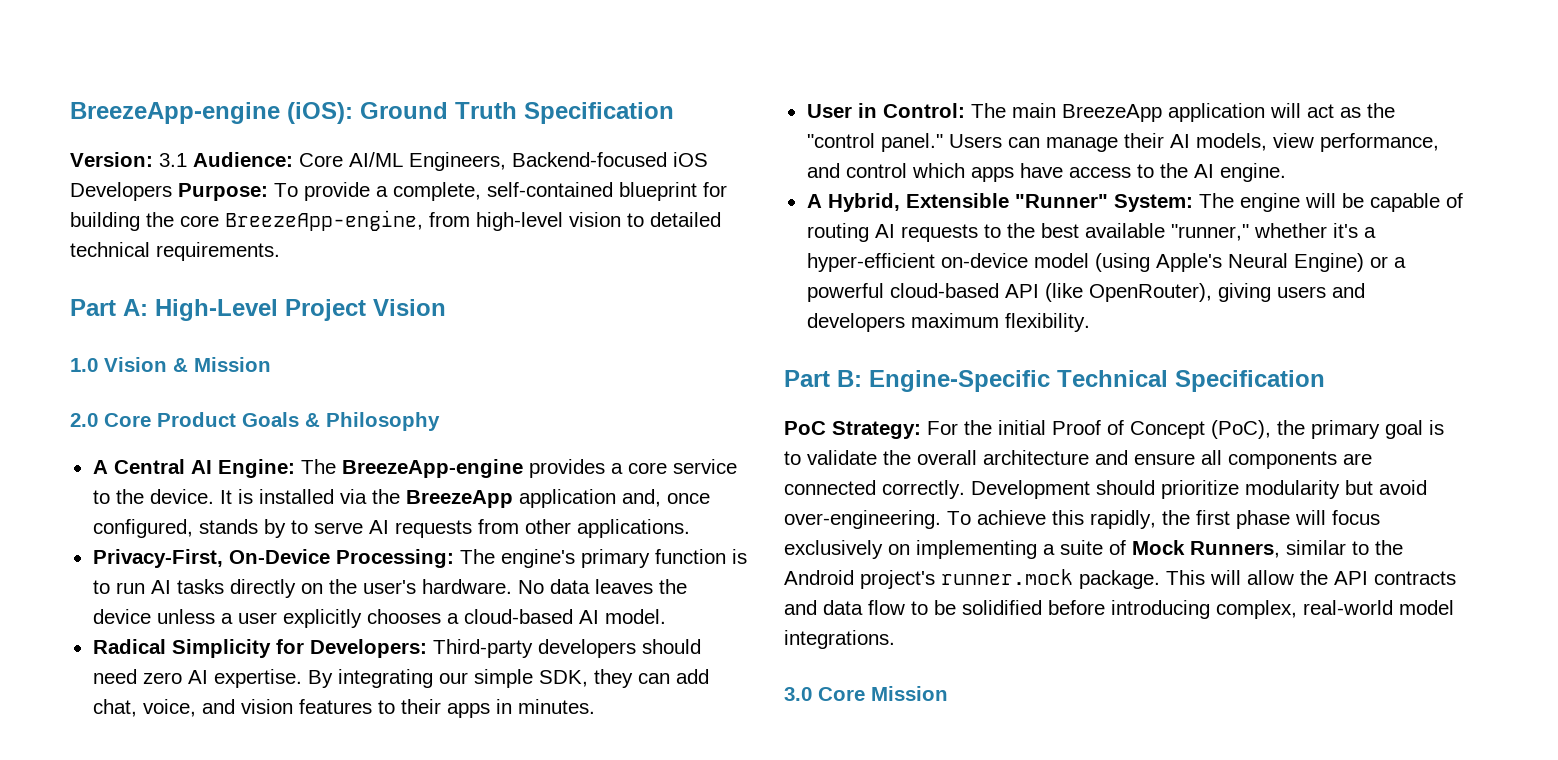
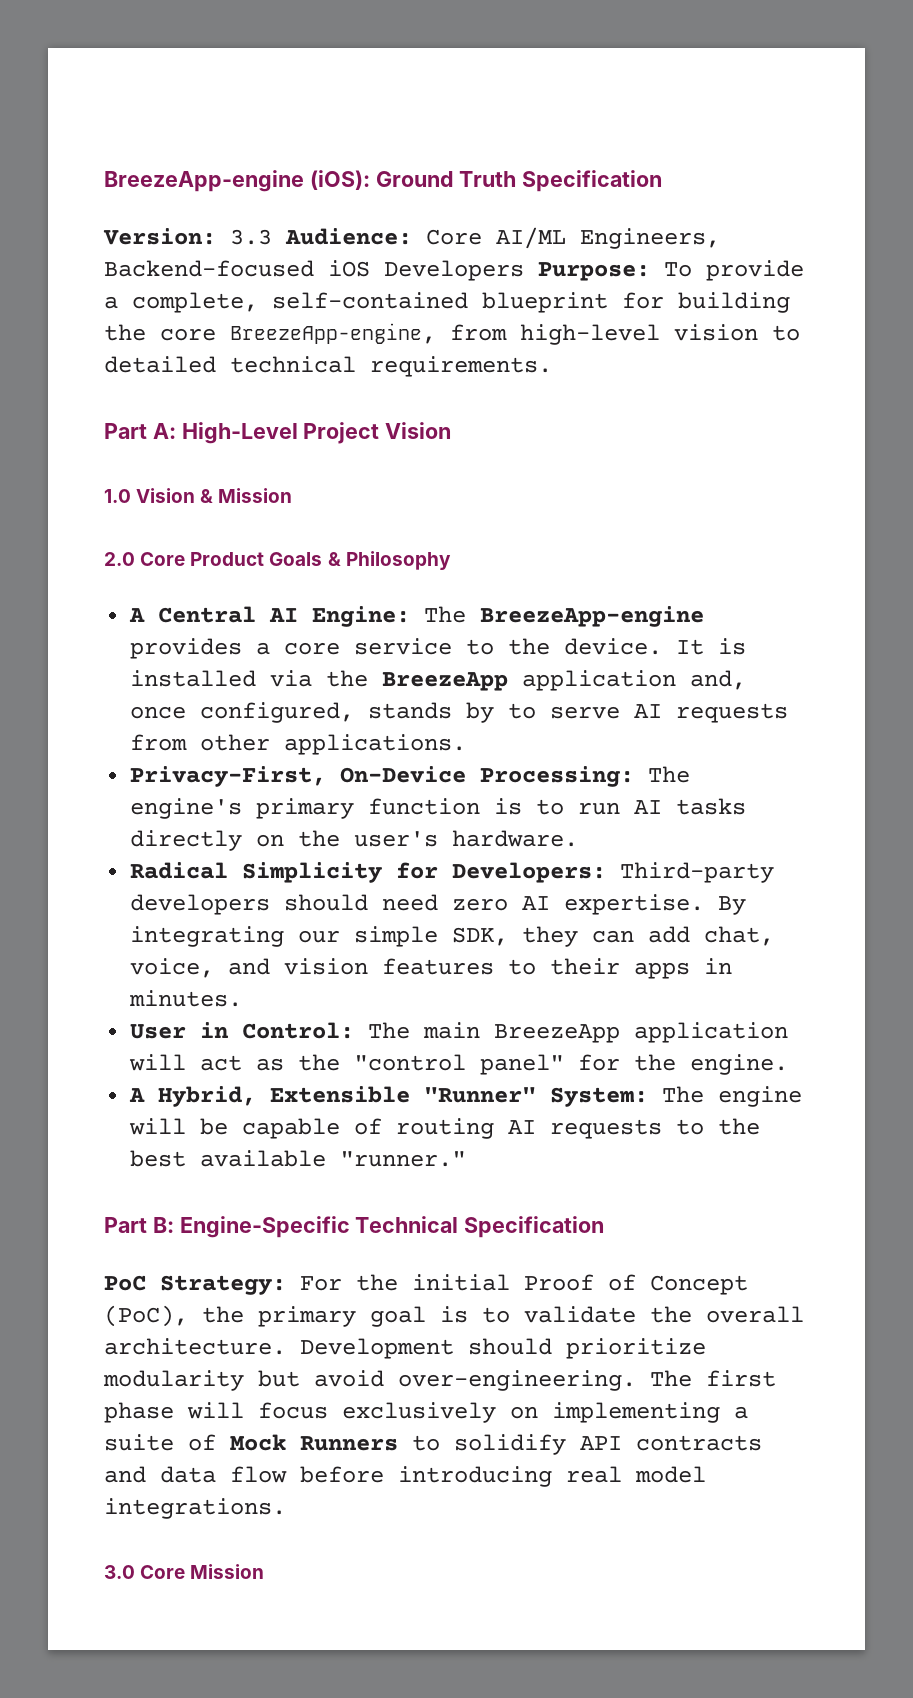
[159,153,187,167] 3.1 -> [230,229,272,245] 3.3
[517,579,687,594] [92,609,666,628] No data leaves the device unless a user explicitly chooses a cloud-based AI model. -> (579, 838) none
[880,133,1439,152] [806,163,1214,182] panel." Users can manage their AI models, view performance, and control which apps have access to the AI -> [480,1054,677,1075] panel" for the
[1170,223,1376,241] [806,253,1406,272] [806,283,1365,302] [806,313,1090,332] "runner," whether it's a hyper-efficient on-device model (using Apple's Neural Engine) or a powerful cloud-based API (like OpenRouter), giving users and developers maximum flexibility. -> [340,1151,467,1167] "runner."
[983,450,1372,469] [784,480,965,499] architecture and ensure all components are connected correctly. -> [104,1338,286,1355] architecture.
[947,510,1190,529] To achieve this rapidly, the -> [650,1370,692,1387] The
[1190,540,1403,558] [784,569,1328,589] Runners, similar to the Android project's runner.mock package. This will allow the -> [300,1434,566,1455] Runners to solidify
[911,600,1393,619] to be solidified before introducing complex, real-world -> [300,1466,622,1487] before introducing real

